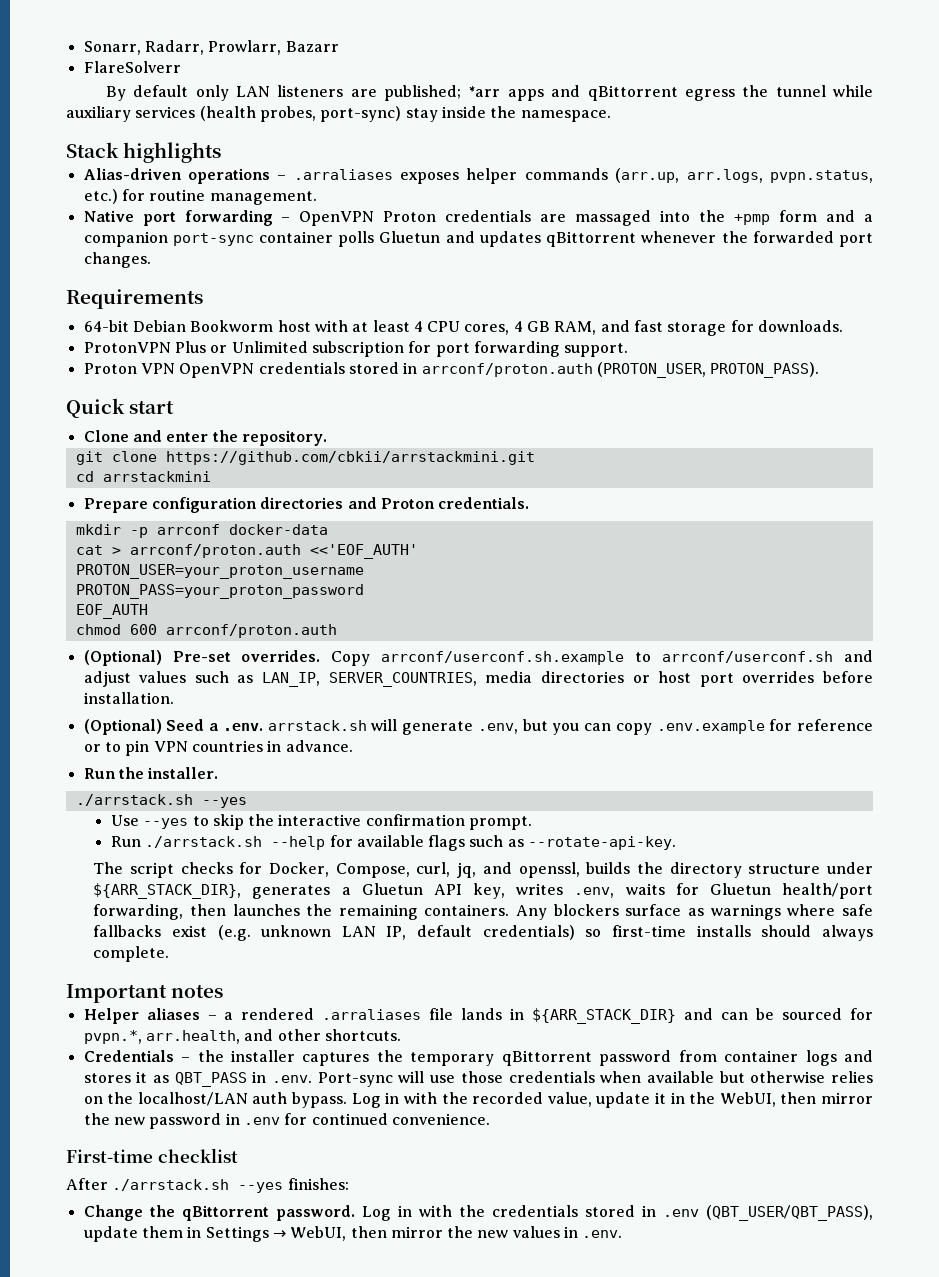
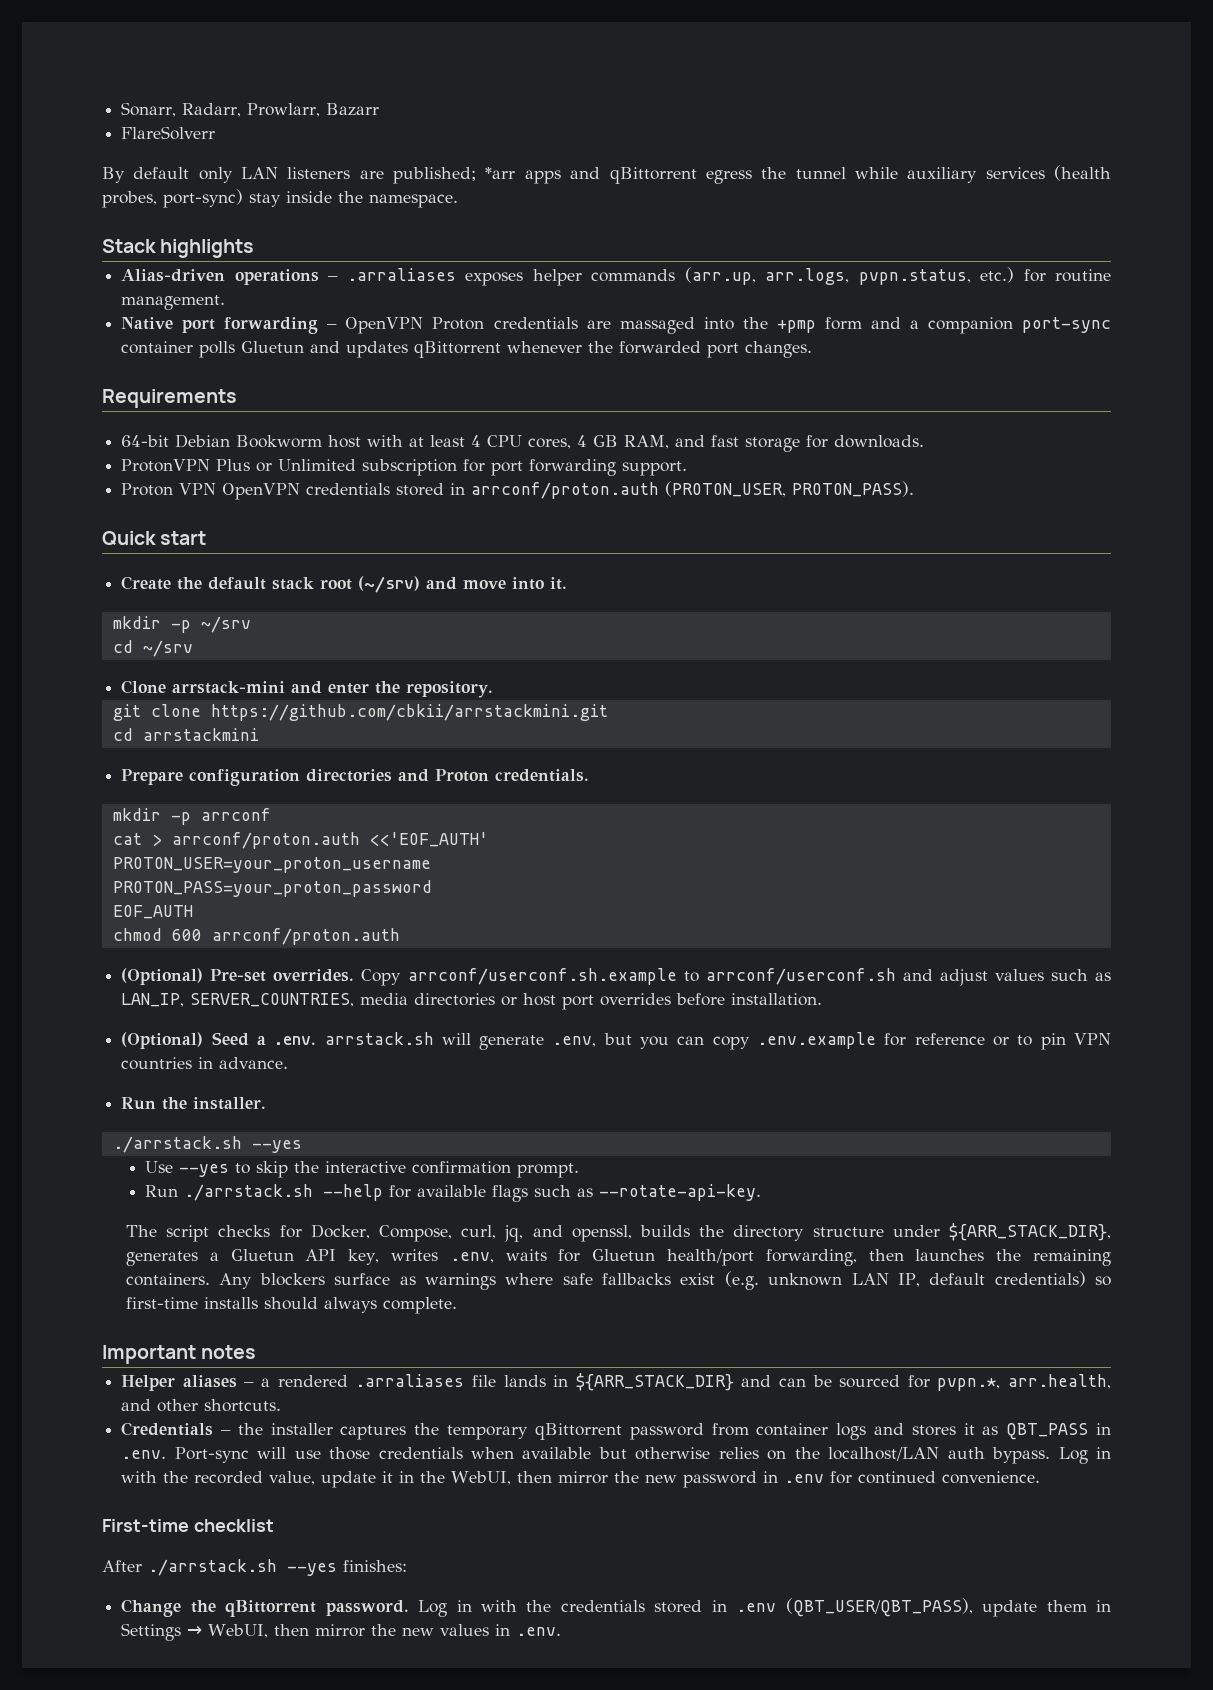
(175, 407) none -> [121,576,568,593] [112,616,251,633] [112,640,193,657] // Create the default stack root (~/srv) and move into it. // mkdir -p ~/srv // cd ~/srv
(129, 436) none -> [172,681,286,694] arrstack-mini
[228,524,328,535] docker-data -> (271, 814) none

